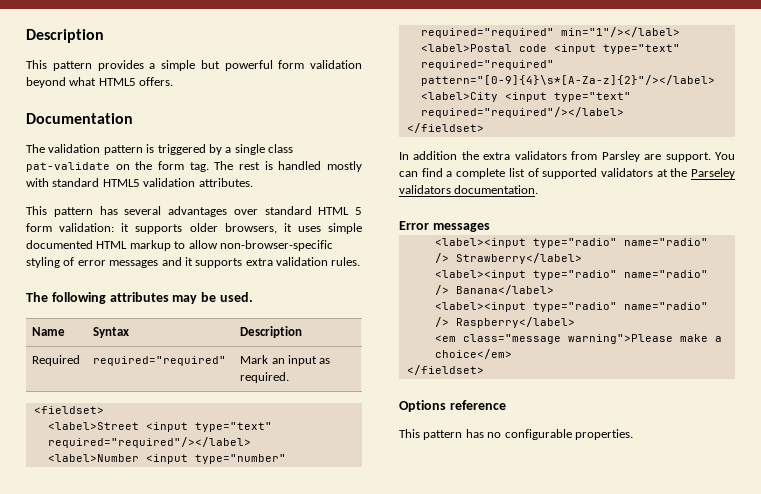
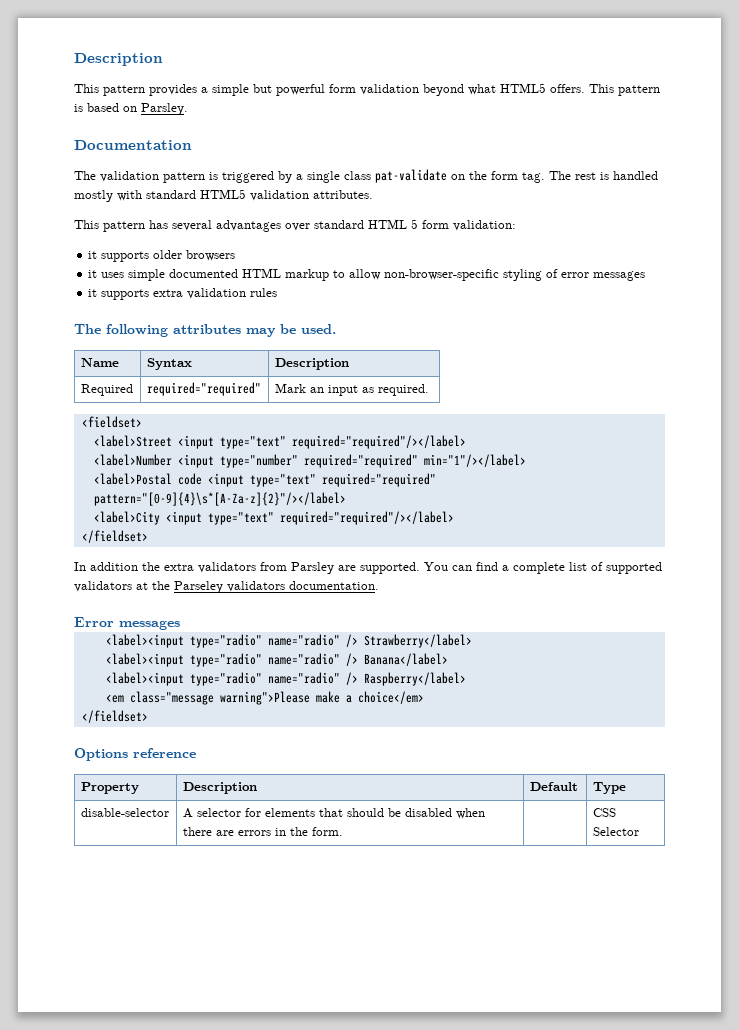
(174, 81) none -> [589,84,660,96] [74,103,188,115] This pattern is based on Parsley.
(115, 227) none -> (516, 225) //
[224,223,277,234] browsers, -> [186,250,236,261] browsers //
[161,257,182,266] and -> (646, 276) //
[331,257,361,266] rules. -> [250,288,278,297] rules
[665,152,711,162] support. -> [360,562,420,574] supported.
[399,429,633,440] // This pattern has no configurable properties. -> [80,782,139,794] [182,782,257,794] [529,782,578,791] [592,782,626,794] [80,808,169,817] [182,808,485,819] [182,827,343,836] [592,808,616,817] [592,827,639,836] // Property | Description | Default | Type // disable-selector | A selector for elements that should be disabled when there are errors in the form. | | CSS Selector

